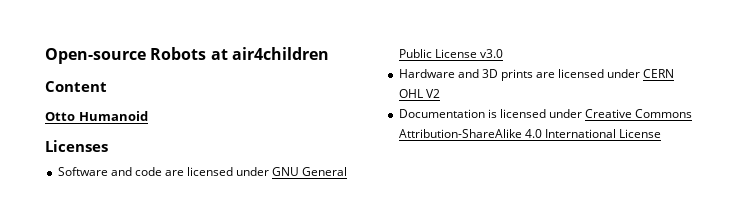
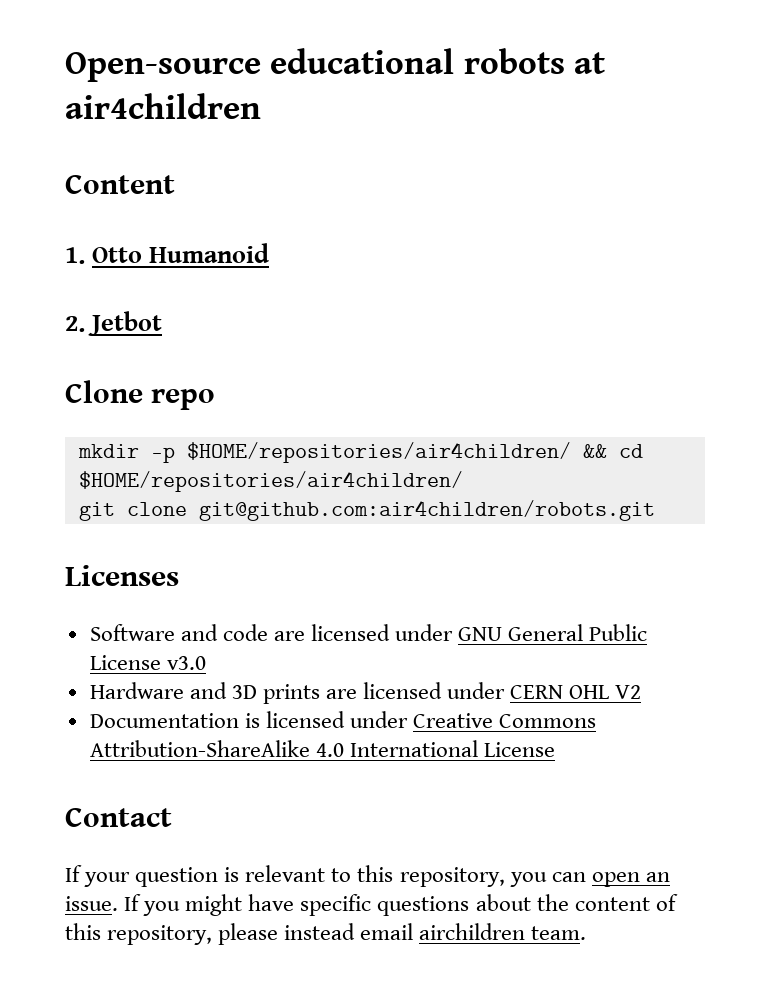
[150,47,207,60] Robots -> [270,48,565,74] educational robots
(107, 86) none -> [65,247,85,264] 1.
(148, 116) none -> [65,311,163,336] [65,380,216,410] [77,442,643,463] [78,471,463,492] [78,500,655,521] // 2. Jetbot // Clone repo // mkdir -p $HOME/repositories/air4children/ && cd $HOME/repositories/air4children/ // git clone git@github.com:air4children/robots.git
(661, 133) none -> [65,807,172,827] [65,865,670,887] [65,894,678,916] [65,923,587,945] // Contact // If your question is relevant to this repository, you can open an issue. If you might have specific questions about the content of this repository, please instead email airchildren team.

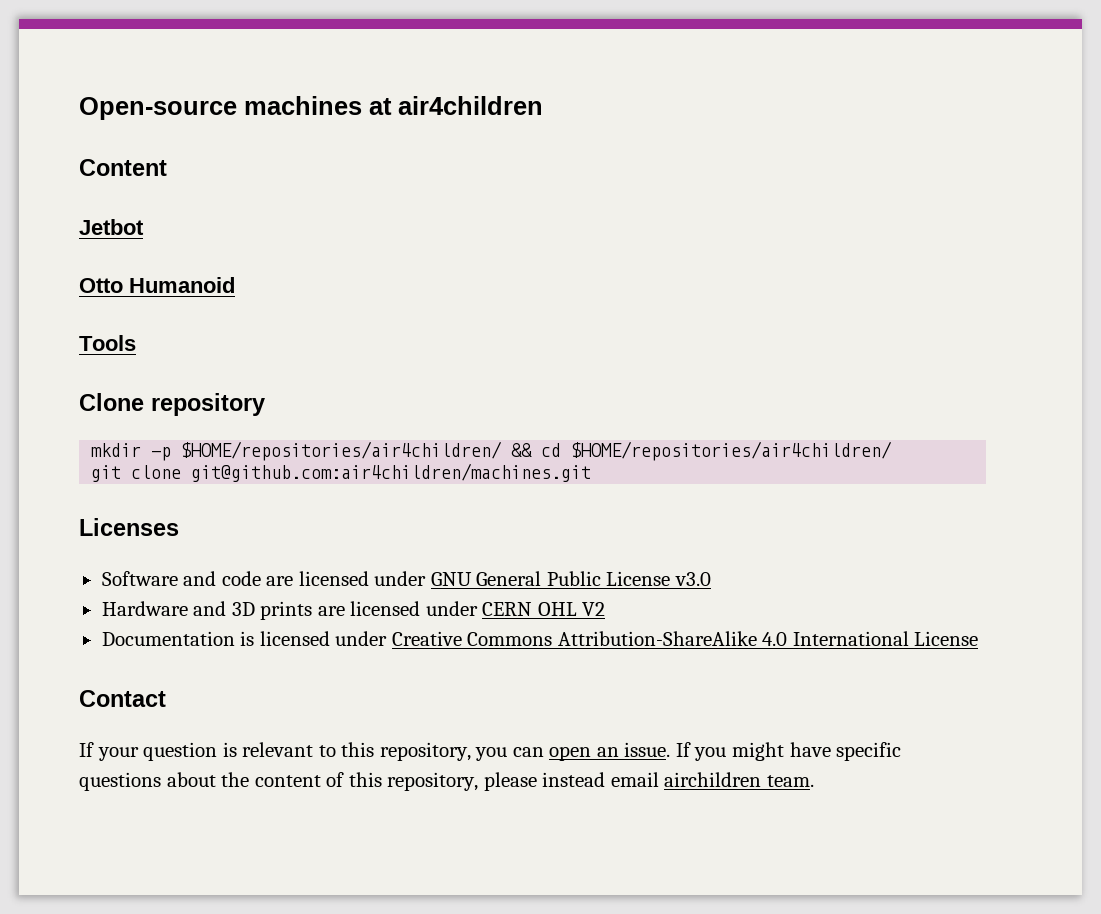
[270,48,565,74] educational robots -> [244,96,362,115] machines
[65,247,85,264] 1. -> [79,219,144,235] Jetbot //
[65,311,163,336] 2. Jetbot -> [79,335,136,351] Tools
[151,389,216,410] repo -> [151,393,265,416] repository
[198,500,655,521] git@github.com:air4children/robots.git -> [191,463,592,482] git@github.com:air4children/machines.git

